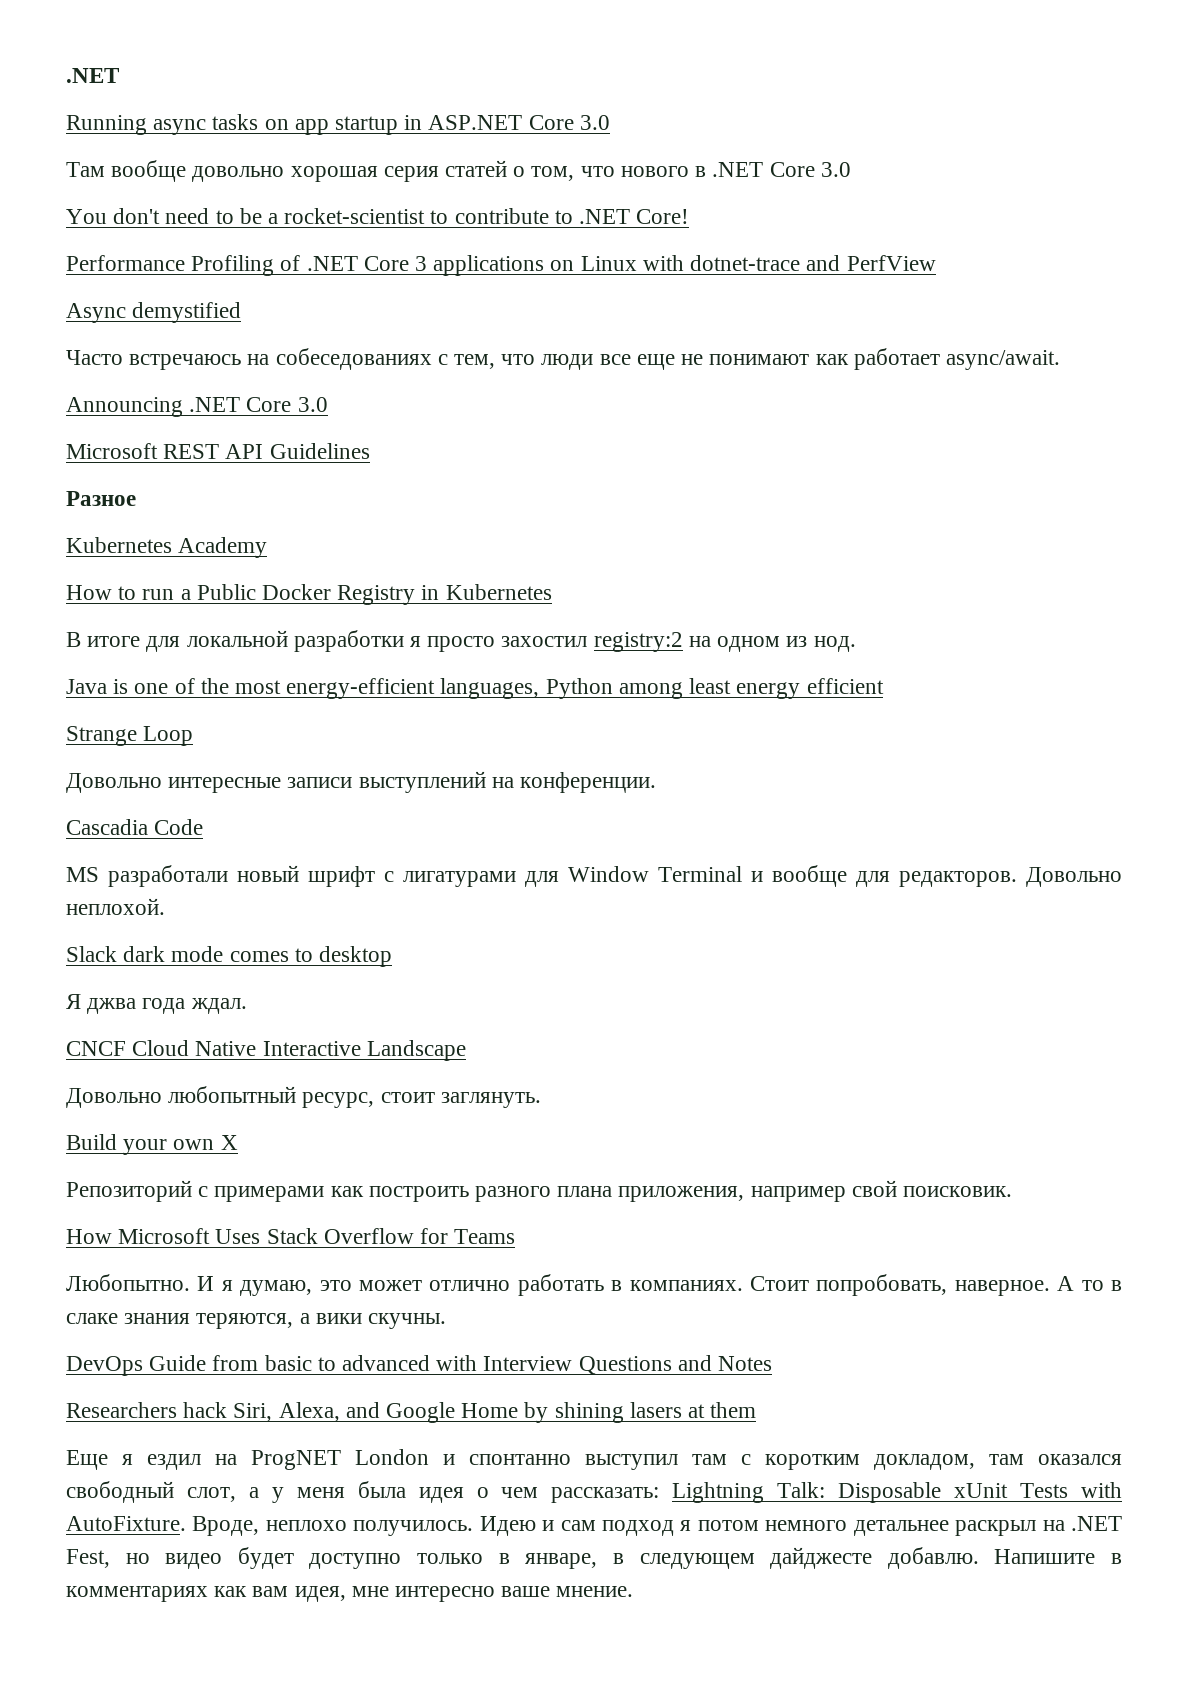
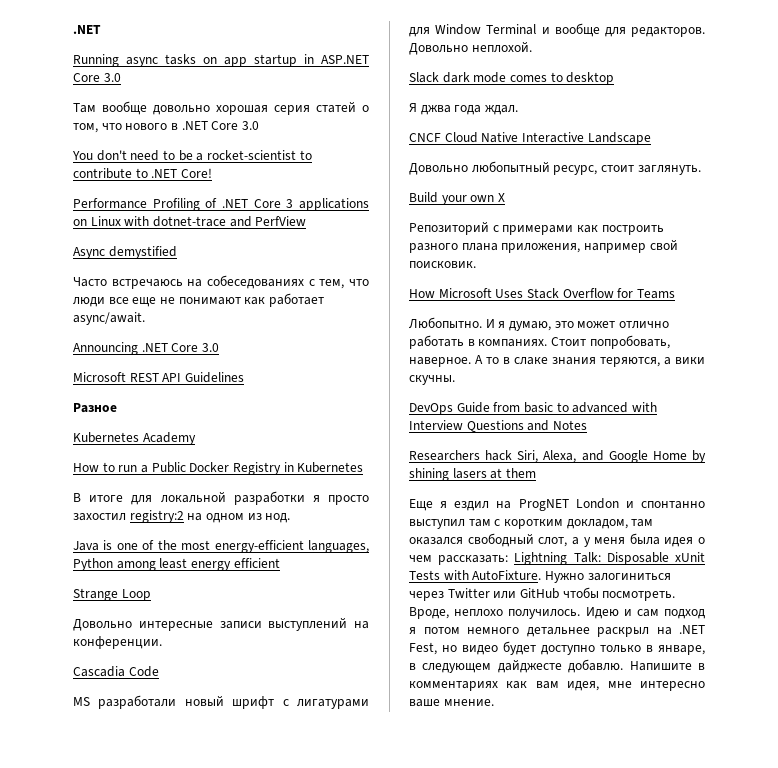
(186, 1523) none -> [544,571,671,583] [409,587,676,601] Нужно залогиниться через Twitter или GitHub чтобы посмотреть.

